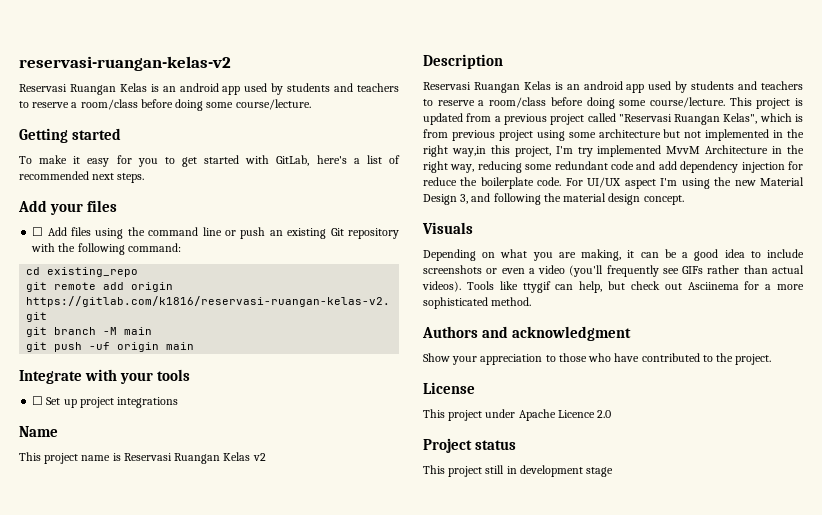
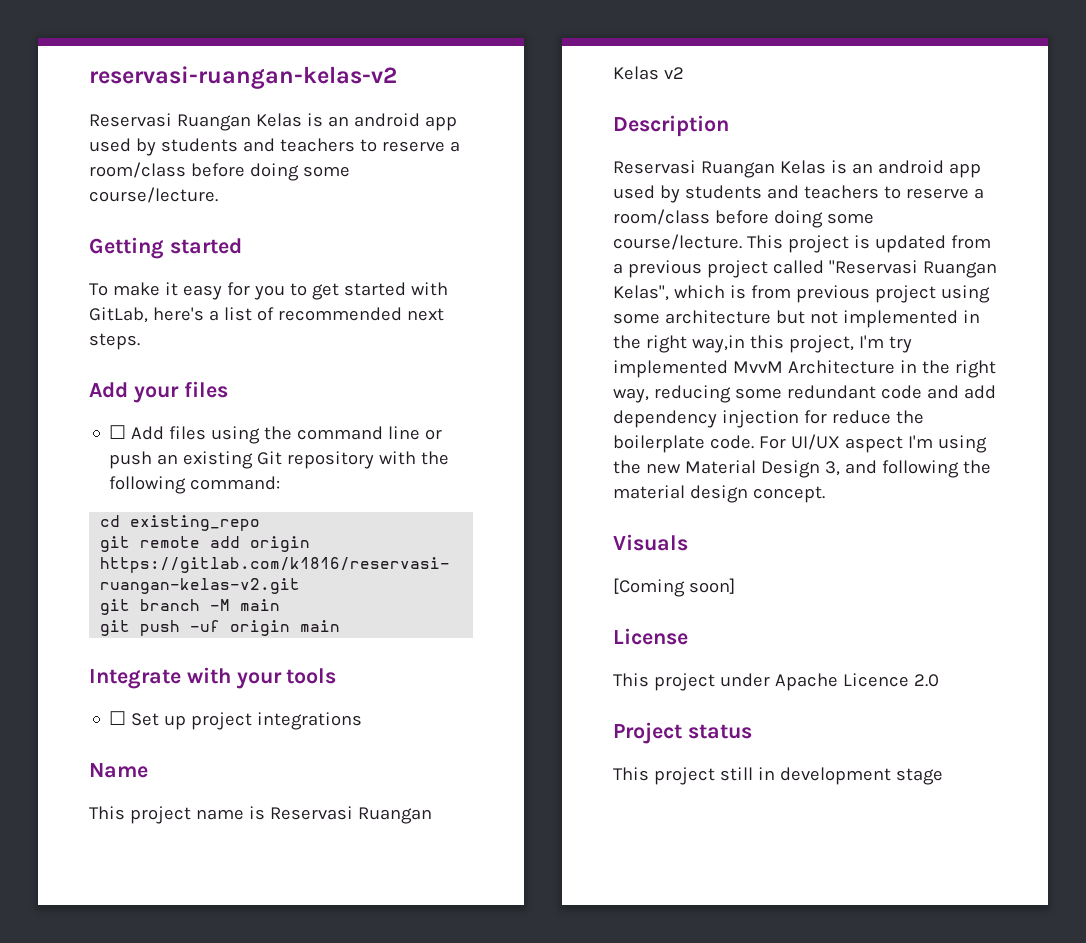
[423,249,804,261] [423,265,804,277] [422,281,804,293] [423,297,532,309] [422,326,632,341] [423,353,772,365] Depending on what you are making, it can be a good idea to include screenshots or even a video (you'll frequently see GIFs rather than actual videos). Tools like ttygif can help, but check out Asciinema for a more sophisticated method. // Authors and acknowledgment // Show your appreciation to those who have contributed to the project. -> [613,578,735,597] [Coming soon]

